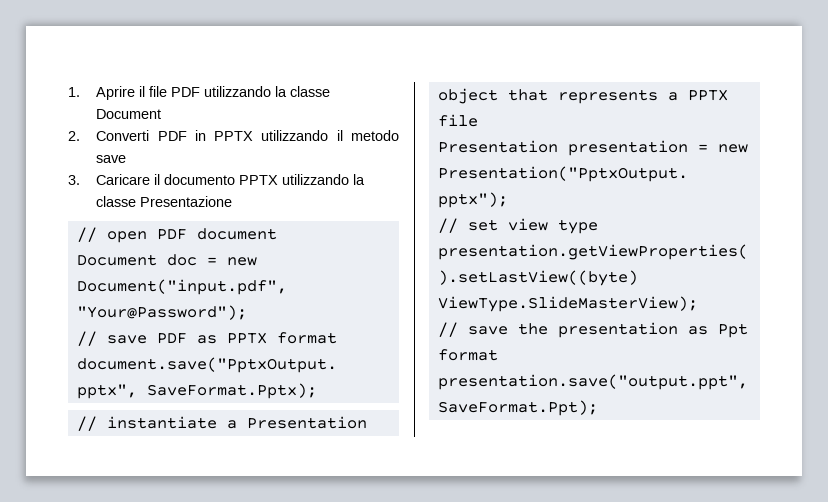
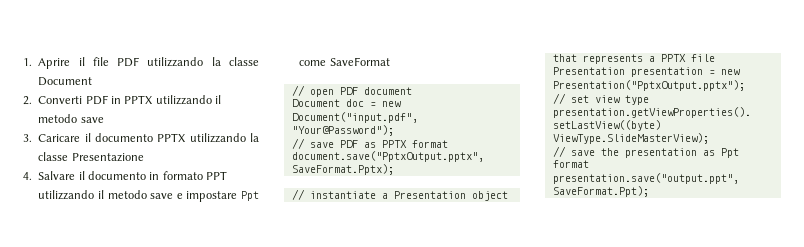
(233, 201) none -> [23,171,228,180] [38,190,259,202] [299,57,390,66] // 4. Salvare il documento in formato PPT utilizzando il metodo save e impostare Ppt come SaveFormat

